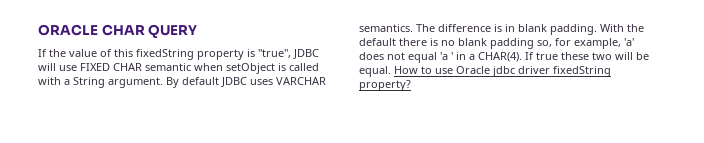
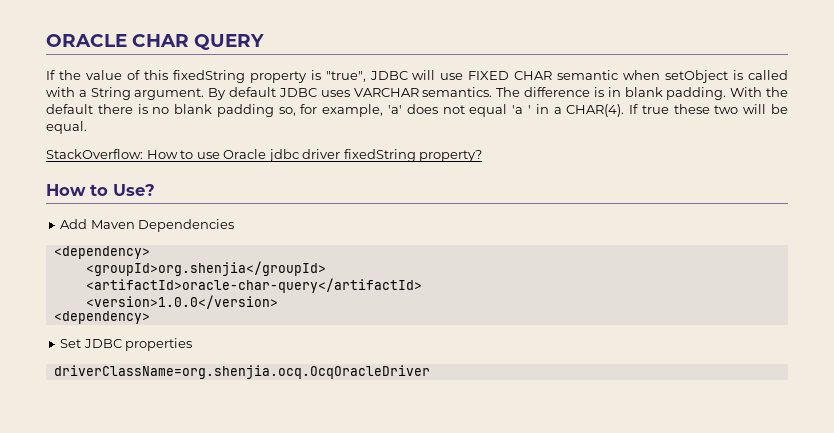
(391, 71) none -> [46,149,143,159] // StackOverflow:
(411, 85) none -> [46,184,155,196] [60,219,235,232] [53,246,150,259] [85,261,326,276] [85,278,422,293] [85,295,278,309] [53,311,150,324] [60,338,193,351] [53,365,430,379] // How to Use? // Add Maven Dependencies // <dependency> // <groupId>org.shenjia</groupId> // <artifactId>oracle-char-query</artifactId> // <version>1.0.0</version> // <dependency> // Set JDBC properties // driverClassName=org.shenjia.ocq.OcqOracleDriver

